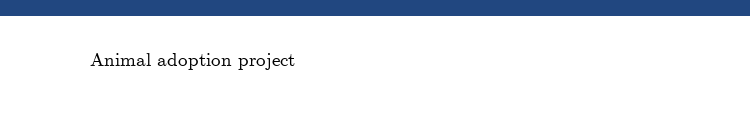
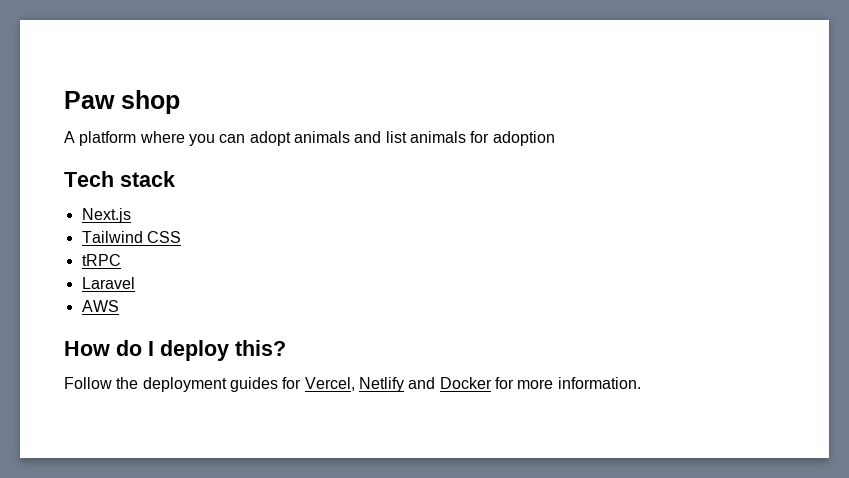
[90,53,295,70] Animal adoption project -> [64,90,180,114] [64,131,555,146] [64,171,175,187] [81,208,131,223] [81,231,181,243] [81,254,121,266] [81,277,135,289] [81,300,119,312] [64,340,286,361] [64,377,641,392] Paw shop // A platform where you can adopt animals and list animals for adoption // Tech stack // Next.js // Tailwind CSS // tRPC // Laravel // AWS // How do I deploy this? // Follow the deployment guides for Vercel, Netlify and Docker for more information.

